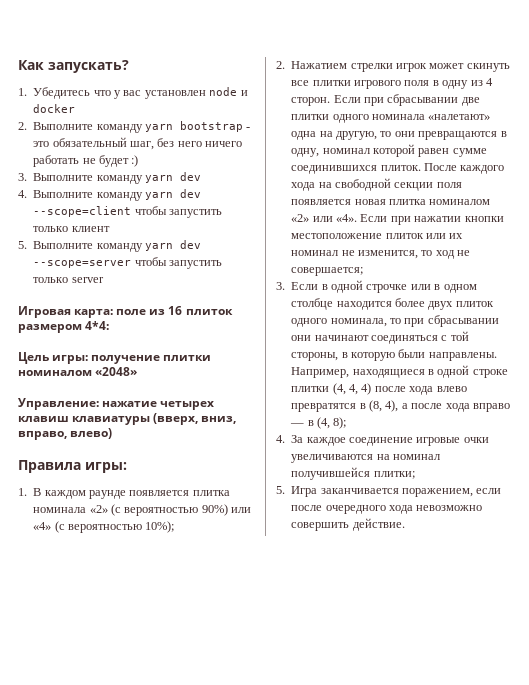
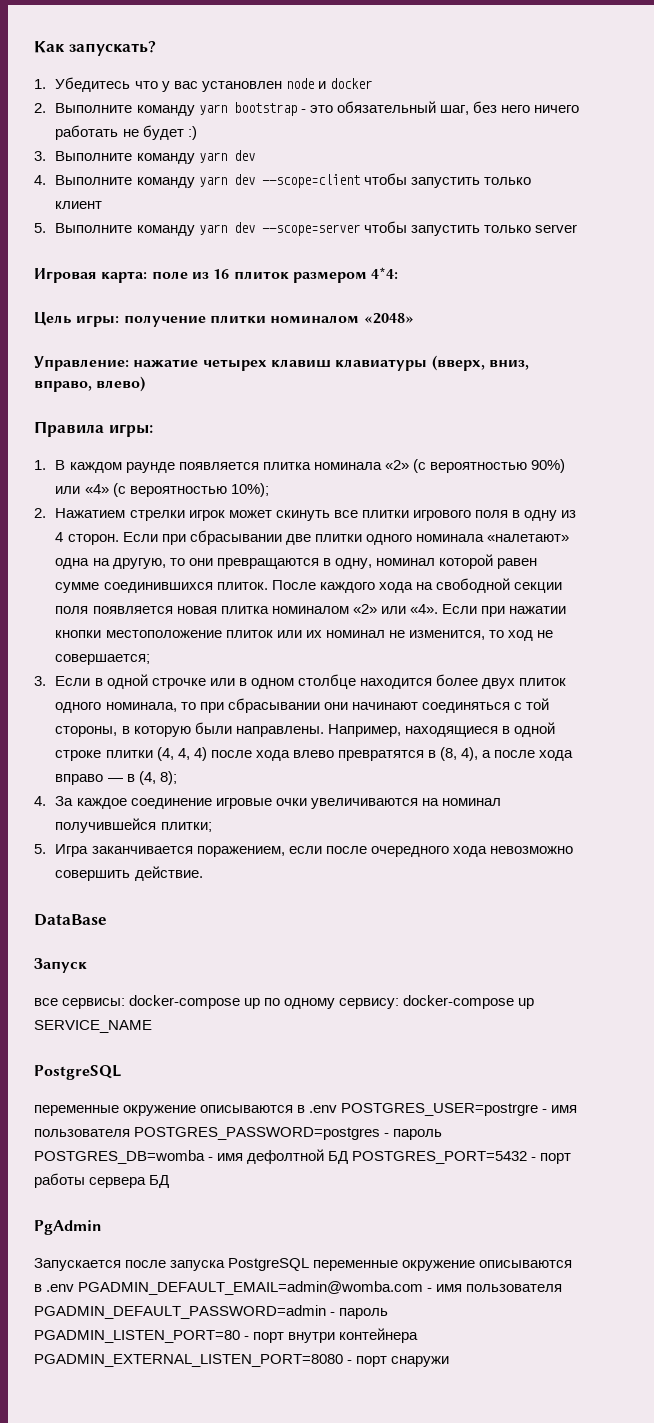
(405, 524) none -> [34,914,107,926] [34,958,87,973] [34,995,535,1009] [34,1020,152,1033] [34,1065,121,1080] [34,1103,578,1116] [34,1127,443,1140] [34,1149,572,1164] [34,1173,170,1188] [34,1220,102,1235] [34,1258,573,1271] [34,1281,563,1295] [34,1305,389,1319] [34,1328,419,1343] [34,1354,450,1367] // DataBase // Запуск // все сервисы: docker-compose up по одному сервису: docker-compose up SERVICE_NAME // PostgreSQL // переменные окружение описываются в .env POSTGRES_USER=postrgre - имя пользователя POSTGRES_PASSWORD=postgres - пароль POSTGRES_DB=womba - имя дефолтной БД POSTGRES_PORT=5432 - порт работы сервера БД // PgAdmin // Запускается после запуска PostgreSQL переменные окружение описываются в .env PGADMIN_DEFAULT_EMAIL=admin@womba.com - имя пользователя PGADMIN_DEFAULT_PASSWORD=admin - пароль PGADMIN_LISTEN_PORT=80 - порт внутри контейнера PGADMIN_EXTERNAL_LISTEN_PORT=8080 - порт снаружи

